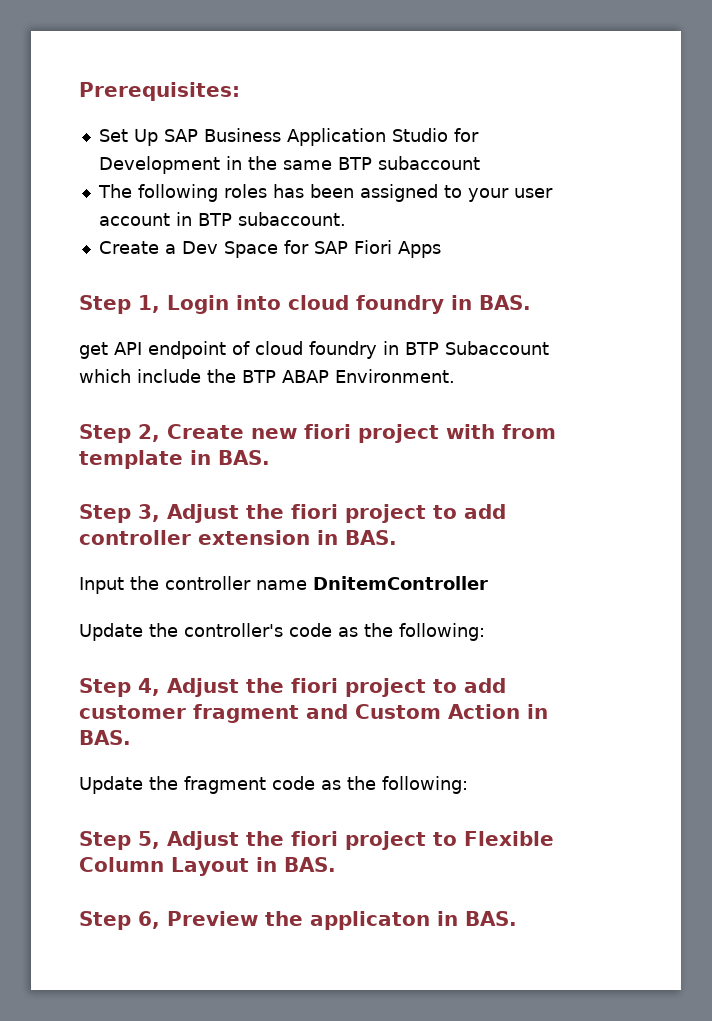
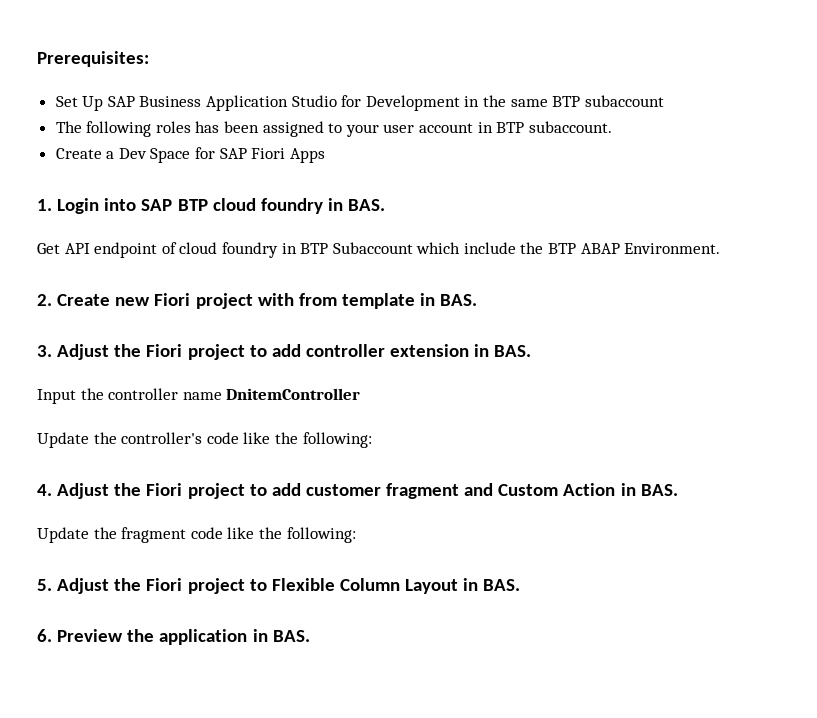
[79,295,281,314] Step 1, Login into -> [37,198,208,214] 1. Login into SAP BTP
[79,342,108,359] get -> [37,243,60,254] Get
[79,424,160,443] Step 2, -> [37,294,52,306] 2.
[304,424,351,439] fiori -> [154,293,191,306] Fiori
[79,504,338,523] Step 3, Adjust the fiori -> [37,344,183,360] 3. Adjust the Fiori
[338,623,485,641] [79,678,338,697] as the following: // Step 4, Adjust the fiori -> [243,432,372,448] [37,483,183,499] like the following: // 4. Adjust the Fiori
[321,776,468,794] [79,831,338,850] as the following: // Step 5, Adjust the fiori -> [227,527,356,543] [37,578,183,594] like the following: // 5. Adjust the Fiori
[79,911,160,930] Step 6, -> [37,629,52,642] 6.
[310,911,430,930] applicaton -> [159,629,248,645] application

